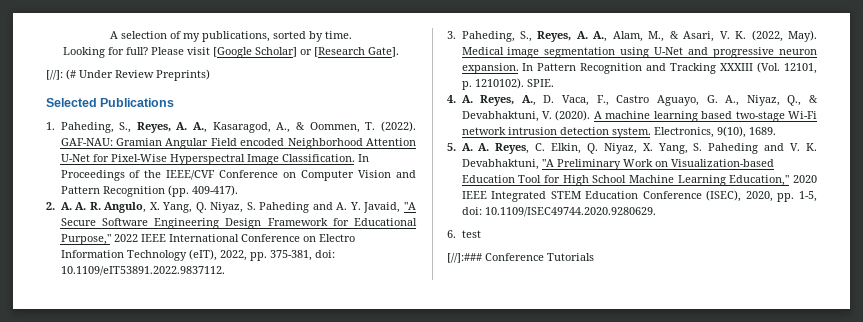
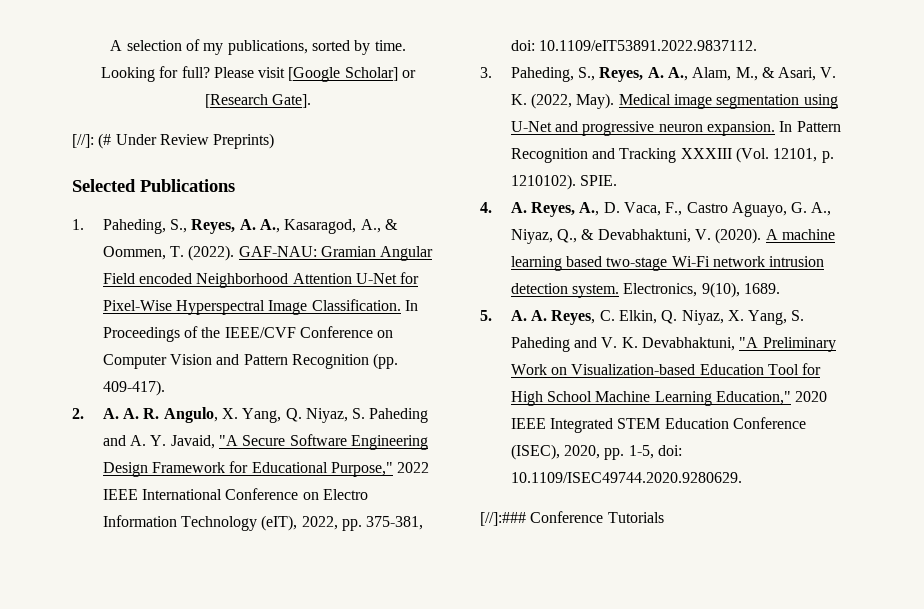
[447,230,481,238] // 6. test -> (742, 477) none

